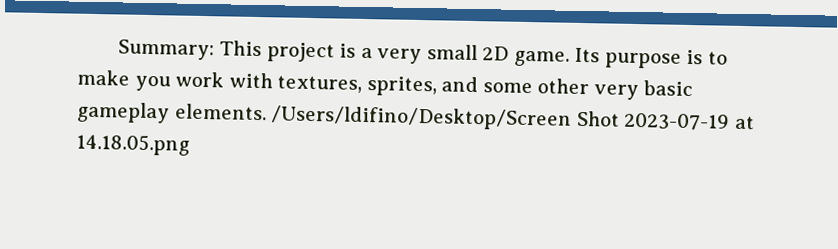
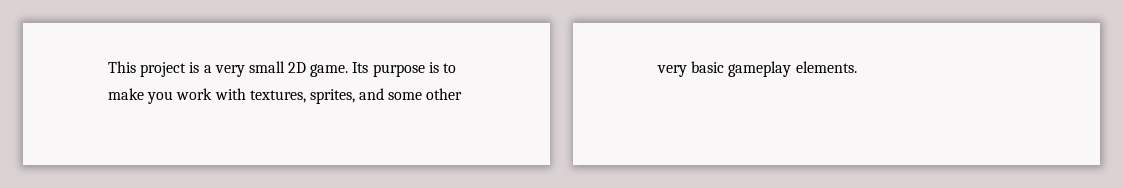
[117,39,215,61] Summary: -> (108, 67) none
[270,105,755,131] [76,133,190,156] /Users/ldifino/Desktop/Screen Shot 2023-07-19 at 14.18.05.png -> (857, 67) none

